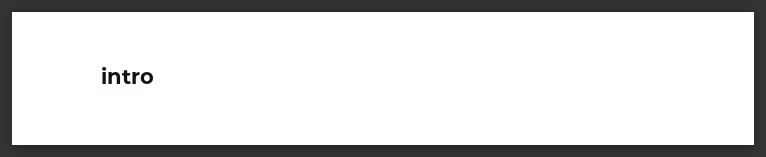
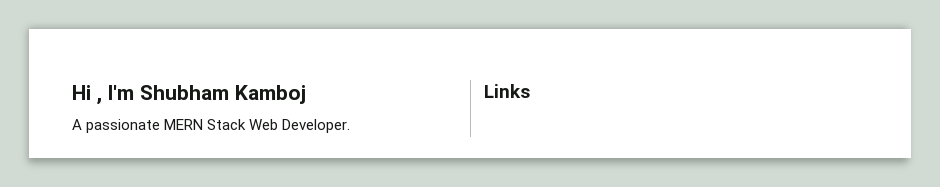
[101,67,154,84] intro -> [72,85,306,105] [72,119,351,133] [484,84,530,98] Hi , I'm Shubham Kamboj // A passionate MERN Stack Web Developer. // Links

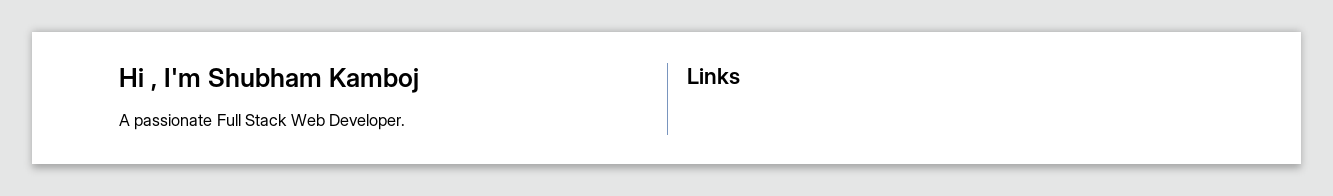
[164,119,204,130] MERN -> [216,114,241,126] Full

